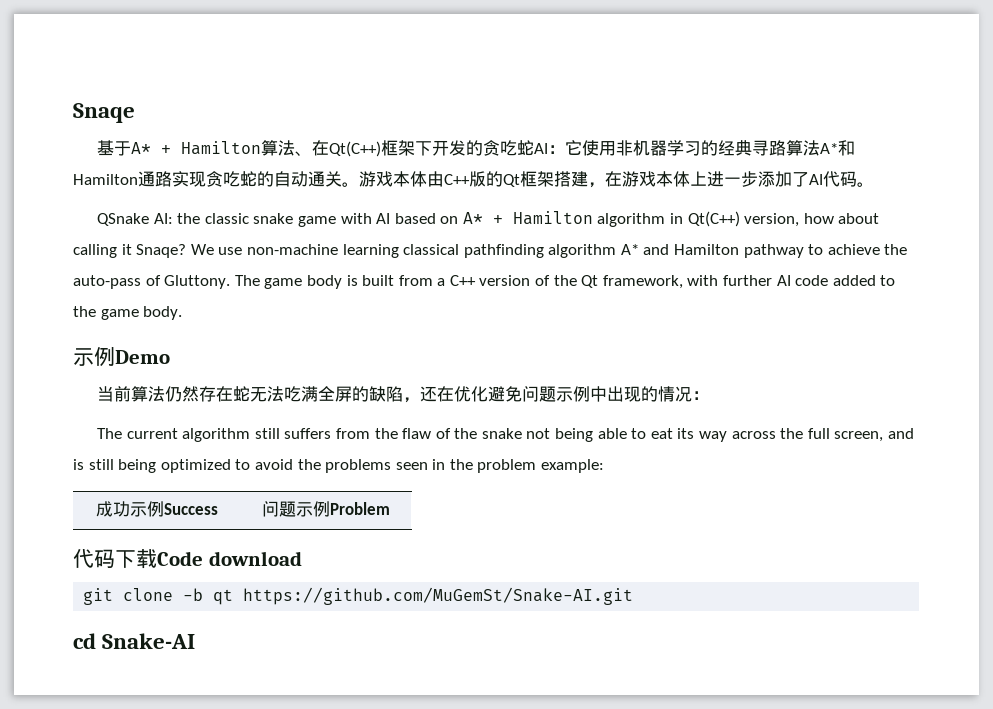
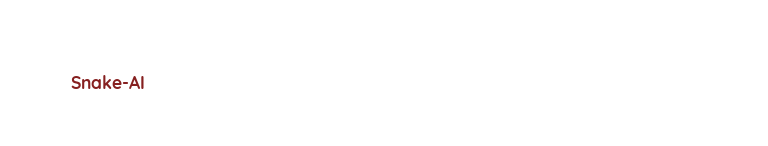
[73,103,135,123] [96,140,855,157] [73,171,874,188] [96,211,880,227] [73,244,908,258] [73,275,896,289] [73,306,183,320] [73,347,170,367] [96,386,709,403] [96,428,914,442] [73,459,605,473] [95,501,218,517] [261,501,390,517] [73,549,302,569] [83,587,634,605] [73,633,96,649] Snaqe // 基于A* + Hamilton算法、在Qt(C++)框架下开发的贪吃蛇AI：它使用非机器学习的经典寻路算法A*和Hamilton通路实现贪吃蛇的自动通关。游戏本体由C++版的Qt框架搭建，在游戏本体上进一步添加了AI代码。 // QSnake AI: the classic snake game with AI based on A* + Hamilton algorithm in Qt(C++) version, how about calling it Snaqe? We use non-machine learning classical pathfinding algorithm A* and Hamilton pathway to achieve the auto-pass of Gluttony. The game body is built from a C++ version of the Qt framework, with further AI code added to the game body. // 示例Demo // 当前算法仍然存在蛇无法吃满全屏的缺陷，还在优化避免问题示例中出现的情况： // The current algorithm still suffers from the flaw of the snake not being able to eat its way across the full screen, and is still being optimized to avoid the problems seen in the problem example: // 成功示例Success | 问题示例Problem // 代码下载Code download // git clone -b qt https://github.com/MuGemSt/Snake-AI.git // cd -> (71, 82) none

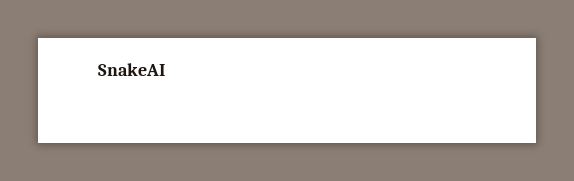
[71,75,145,89] Snake-AI -> [98,63,165,76] SnakeAI

